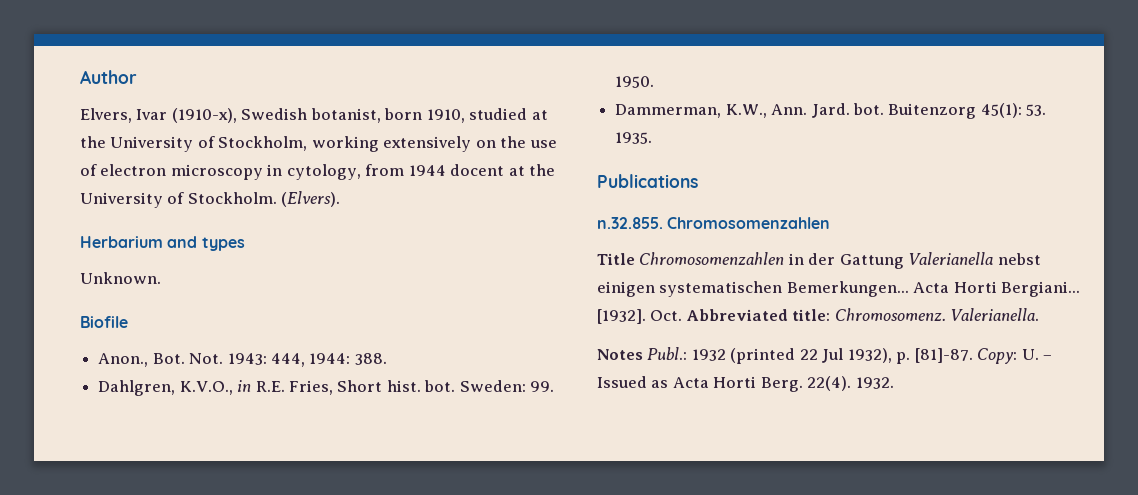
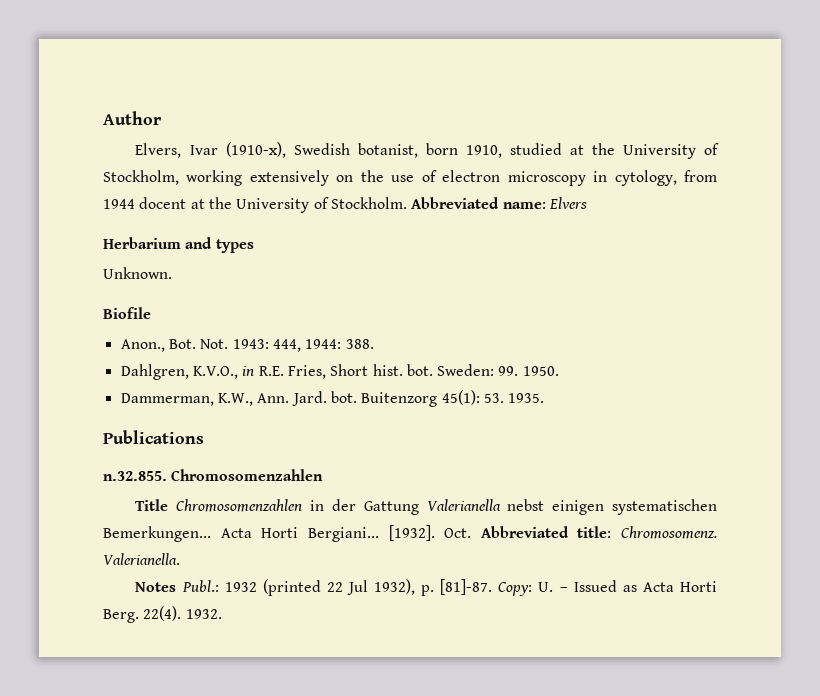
[281,191,341,207] (Elvers). -> [411,197,587,209] Abbreviated name: Elvers

